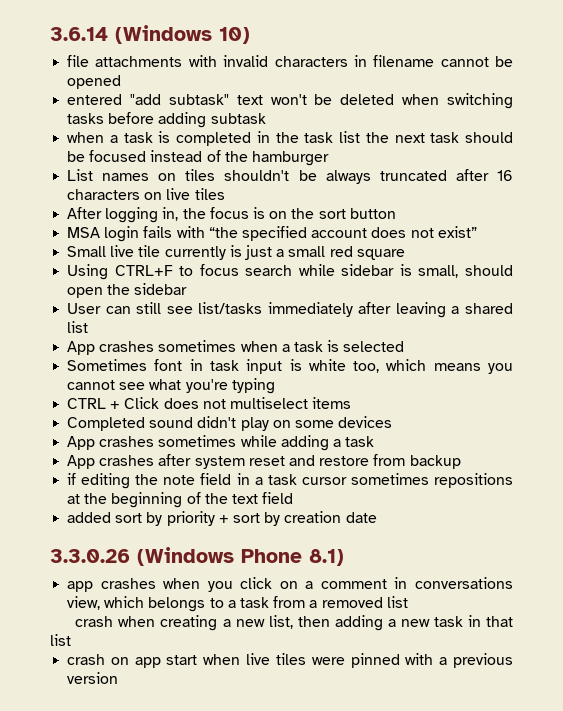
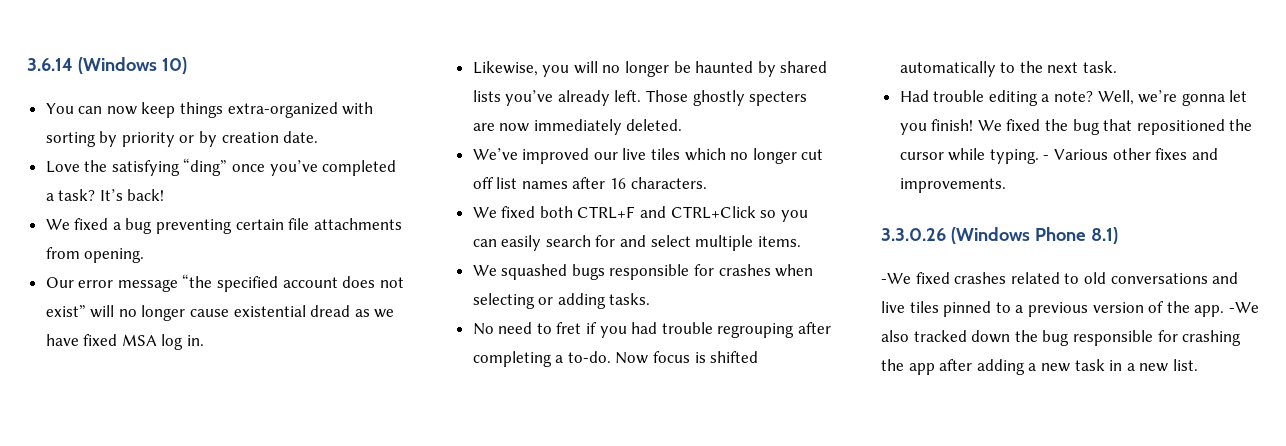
[67,55,513,67] [67,75,122,89] [67,93,513,109] [67,112,266,128] [67,131,513,146] [67,150,329,166] [67,169,513,184] [67,188,225,200] [67,207,396,223] [67,226,205,242] file attachments with invalid characters in filename cannot be opened // entered "add subtask" text won't be deleted when switching tasks before adding subtask // when a task is completed in the task list the next task should be focused instead of the hamburger // List names on tiles shouldn't be always truncated after 16 characters on live tiles // After logging in, the focus is on the sort button // MSA login fails with -> [45,102,374,118] [45,131,319,147] [45,158,397,176] [45,189,165,201] [45,218,402,234] [45,247,145,263] [45,277,178,292] You can now keep things extra-organized with sorting by priority or by creation date. // Love the satisfying “ding” once you’ve completed a task? It’s back! // We fixed a bug preventing certain file attachments from opening. // Our error message
[67,245,405,260] [67,264,513,280] [67,283,188,298] [67,302,513,318] [67,321,89,333] [67,340,405,355] [67,359,513,374] [67,378,275,394] [67,397,352,409] [67,416,393,431] [67,435,375,451] [67,454,461,469] [67,473,513,489] [67,492,294,508] [67,511,377,526] [50,547,344,566] [67,577,513,592] [67,596,408,612] [75,615,330,631] // Small live tile currently is just a small red square // Using CTRL+F to focus search while sidebar is small, should open the sidebar // User can still see list/tasks immediately after leaving a shared list // App crashes sometimes when a task is selected // Sometimes font in task input is white too, which means you cannot see what you're typing // CTRL + Click does not multiselect items // Completed sound didn't play on some devices // App crashes sometimes while adding a task // App crashes after system reset and restore from backup // if editing the note field in a task cursor sometimes repositions at the beginning of the text field // added sort by priority + sort by creation date // 3.3.0.26 (Windows Phone 8.1) // app crashes when you click on a comment in conversations view, which belongs to a task from a removed list // crash when creating a new list, then -> [90,305,395,321] [45,334,205,350] [472,61,828,77] [472,90,808,106] [472,119,683,135] [472,148,824,164] [472,177,707,189] [472,206,808,222] [472,235,801,251] [472,264,814,280] [472,293,651,309] [472,322,832,338] [472,351,759,367] [899,61,1118,77] [899,90,1248,106] [899,119,1253,135] [899,148,1218,164] [899,178,1006,193] [881,227,1118,244] [881,272,1239,284] [881,301,1259,317] [881,330,1242,346] [881,359,973,375] will no longer cause existential dread as we have fixed MSA log in. // Likewise, you will no longer be haunted by shared lists you’ve already left. Those ghostly specters are now immediately deleted. // We’ve improved our live tiles which no longer cut off list names after 16 characters. // We fixed both CTRL+F and CTRL+Click so you can easily search for and select multiple items. // We squashed bugs responsible for crashes when selecting or adding tasks. // No need to fret if you had trouble regrouping after completing a to-do. Now focus is shifted automatically to the next task. // Had trouble editing a note? Well, we’re gonna let you finish! We fixed the bug that repositioned the cursor while typing. - Various other fixes and improvements. // 3.3.0.26 (Windows Phone 8.1) // -We fixed crashes related to old conversations and live tiles pinned to a previous version of the app. -We also tracked down the bug responsible for crashing the app after
[486,616,513,627] [50,634,71,646] [67,653,513,668] [67,672,119,684] that list // crash on app start when live tiles were pinned with a previous version -> [1126,359,1198,372] a new list.

